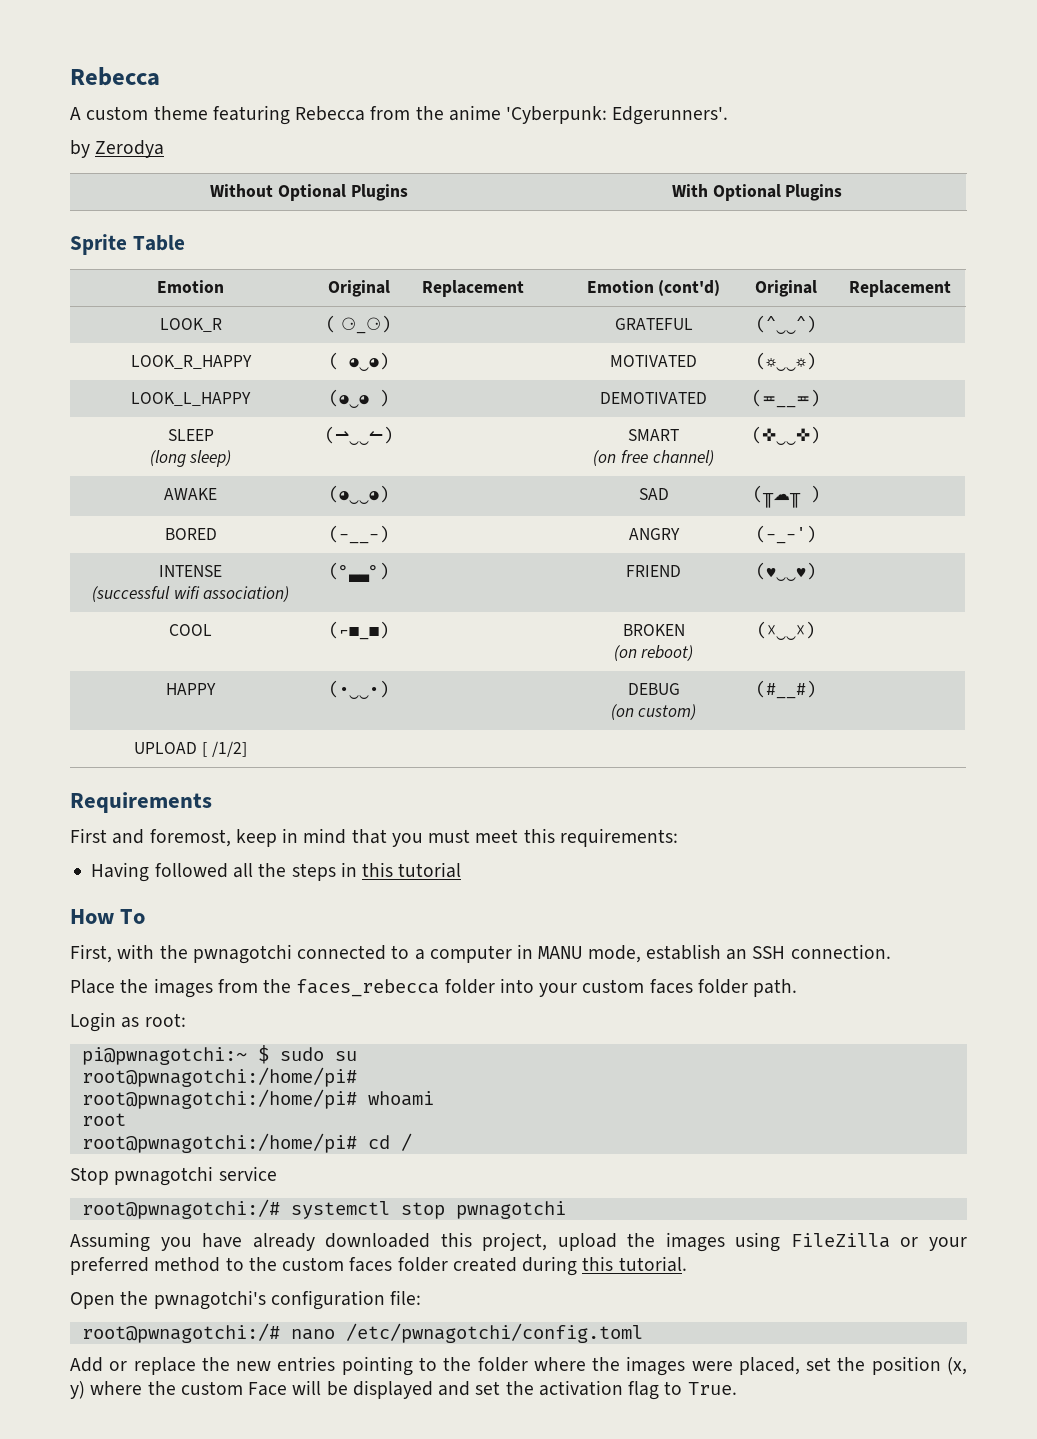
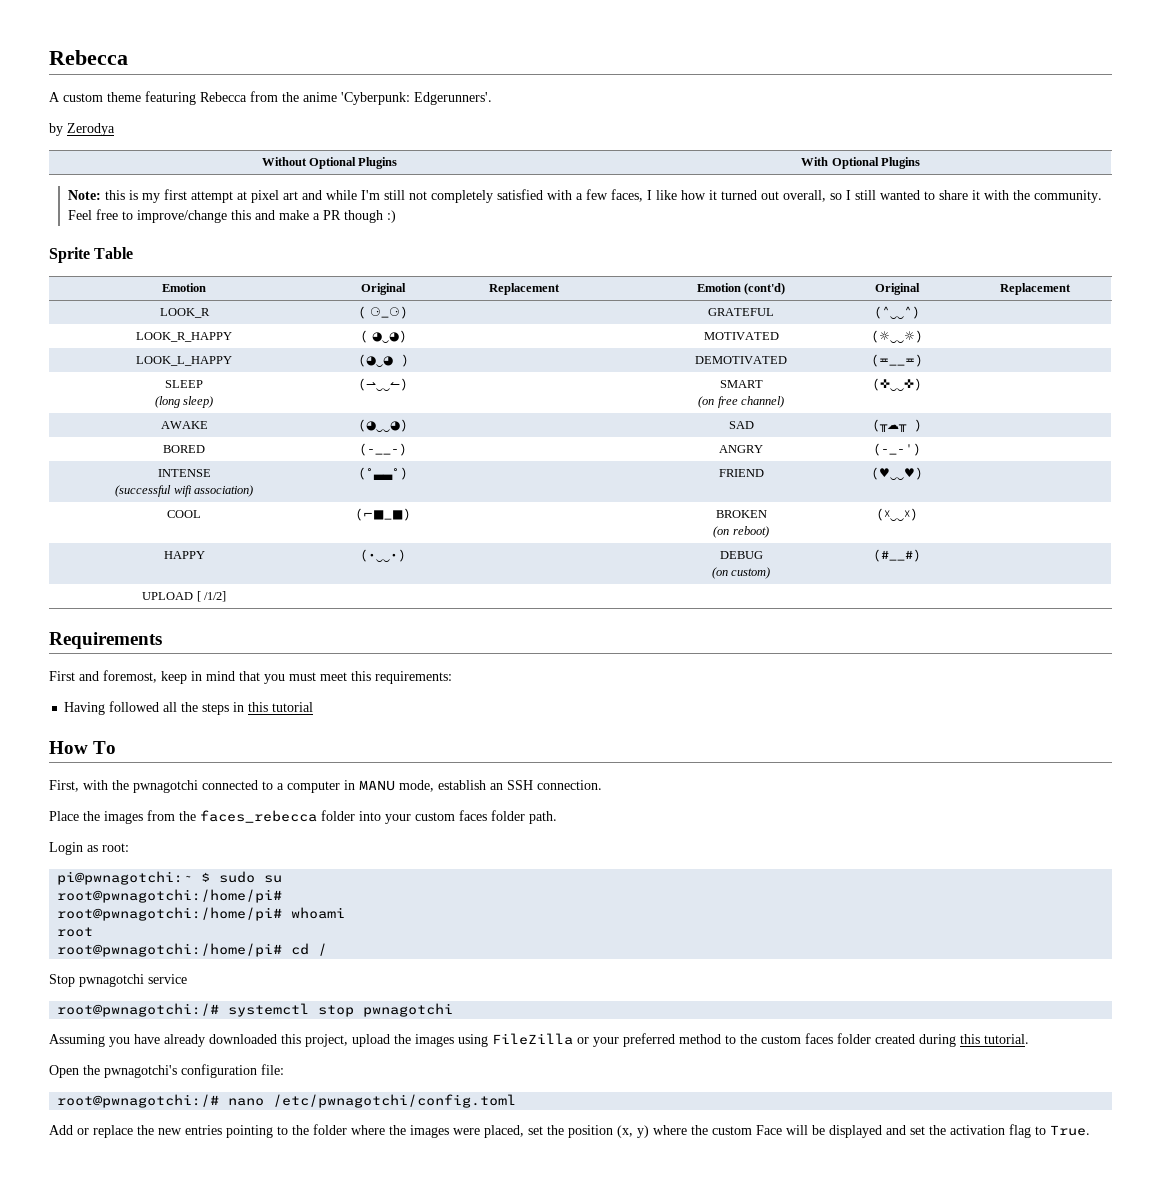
(843, 192) none -> [67,189,1102,203] [67,209,396,223] // Note: this is my first attempt at pixel art and while I'm still not completely satisfied with a few faces, I like how it turned out overall, so I still wanted to share it with the community. Feel free to improve/change this and make a PR though :)

